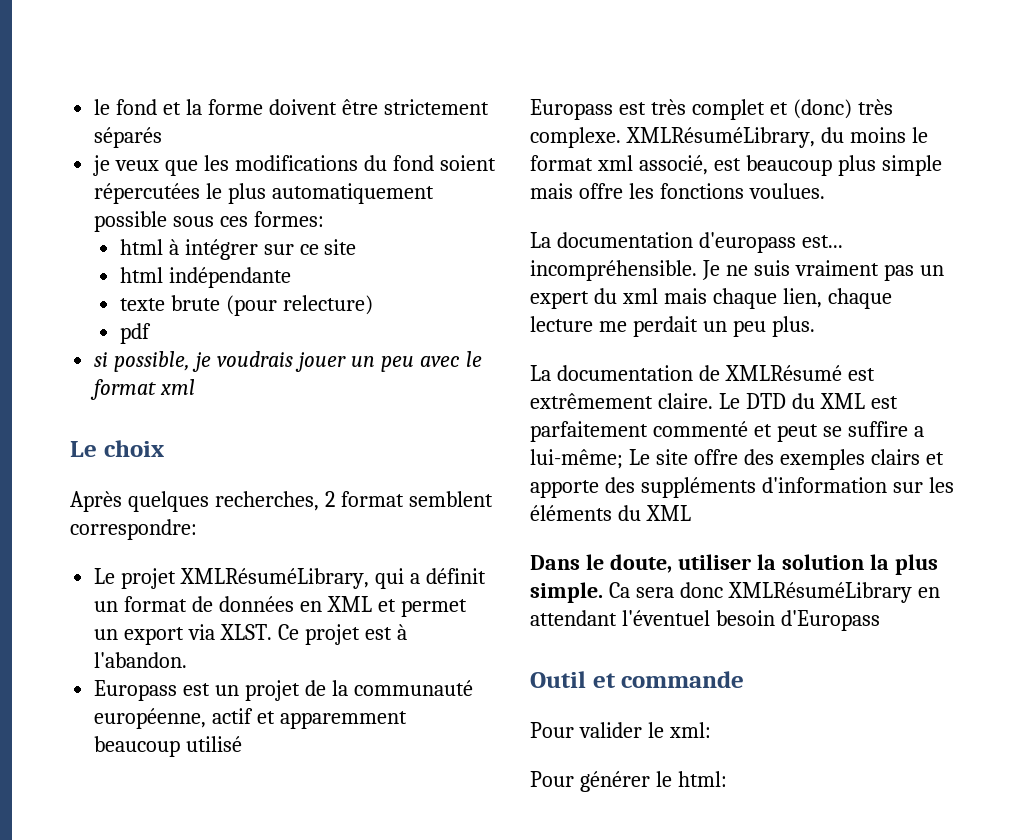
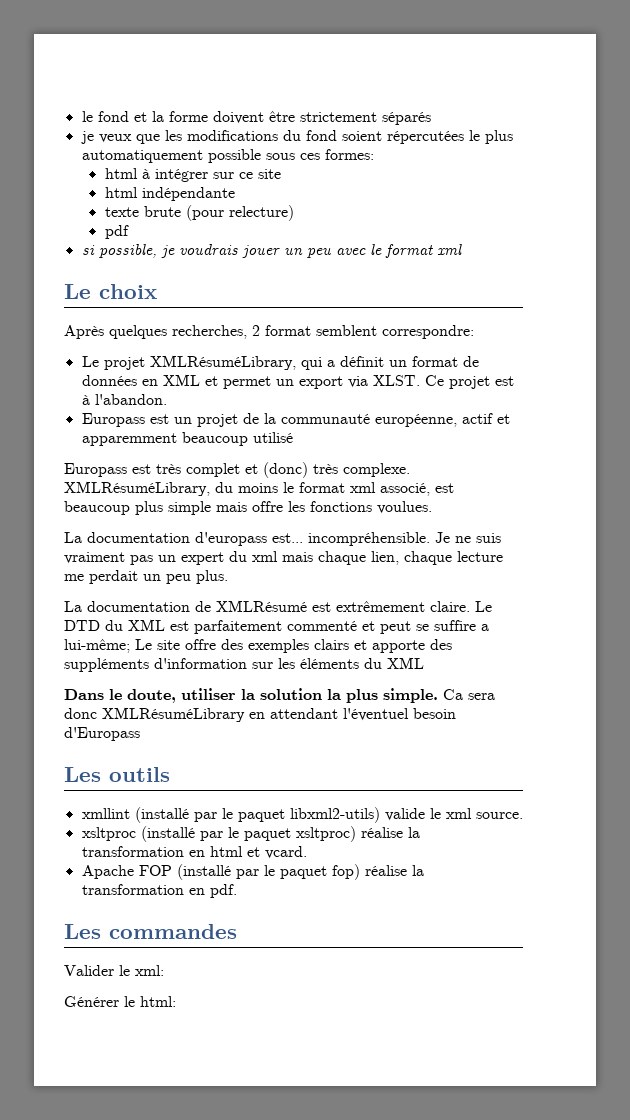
[530,671,745,688] [530,722,642,738] Outil et commande // Pour valider -> [64,767,170,782] [81,807,523,823] [81,826,420,842] [81,846,307,859] [81,864,424,880] [81,884,237,898] [64,924,237,939] [64,965,114,976] Les outils // xmllint (installé par le paquet libxml2-utils) valide le xml source. // xsltproc (installé par le paquet xsltproc) réalise la transformation en html et vcard. // Apache FOP (installé par le paquet fop) réalise la transformation en pdf. // Les commandes // Valider
[530,771,650,792] Pour générer -> [64,996,119,1007] Générer

